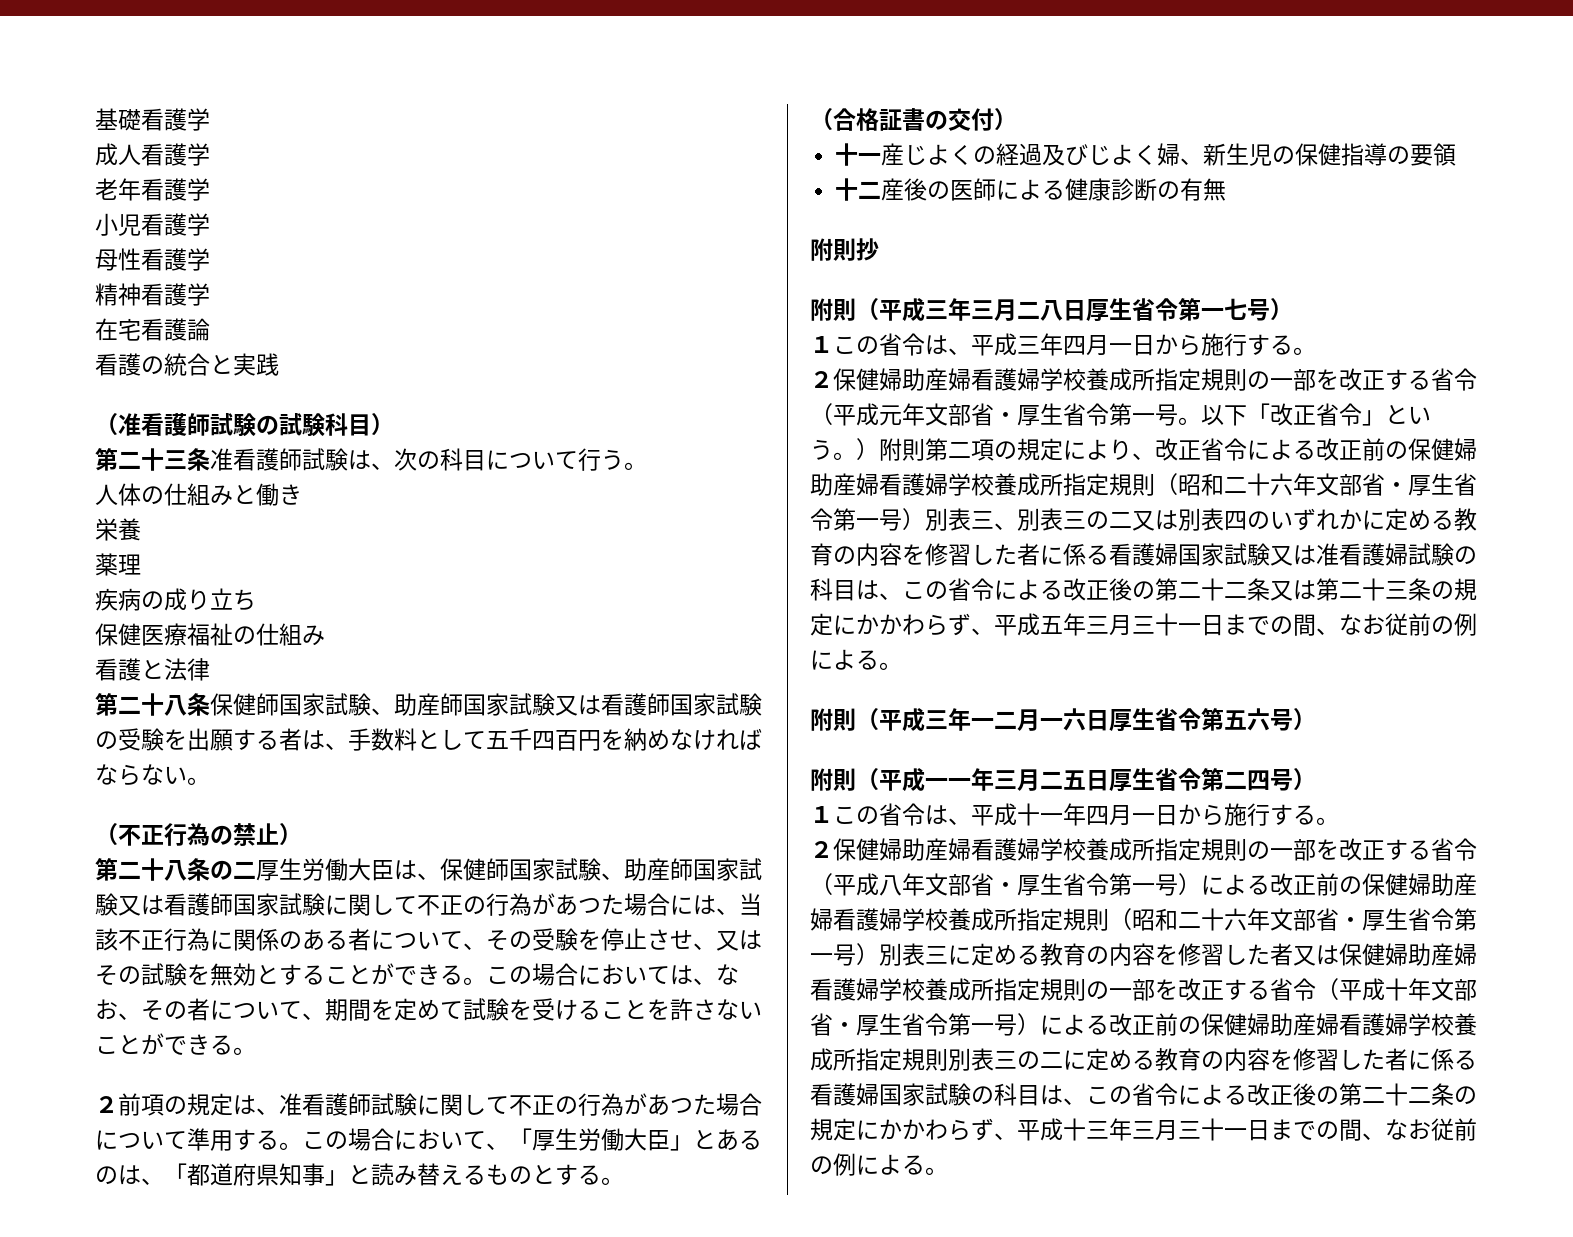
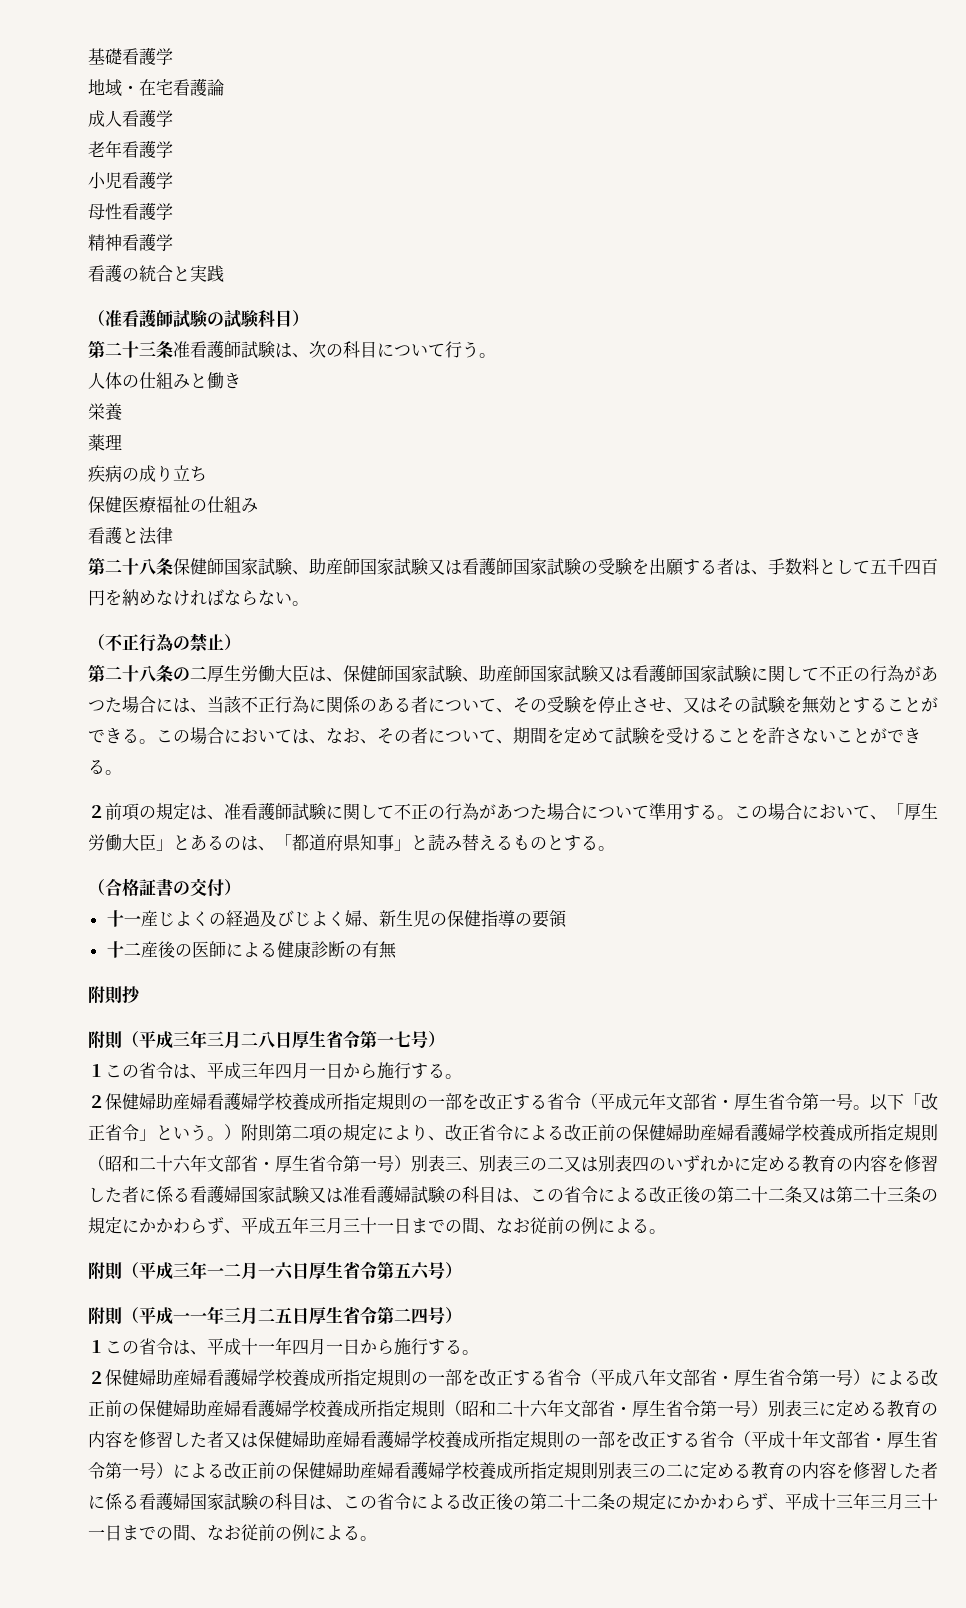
(210, 119) none -> [88,78,224,97] // 地域・在宅看護論
[95,318,210,341] // 在宅看護論 -> (173, 242) none

